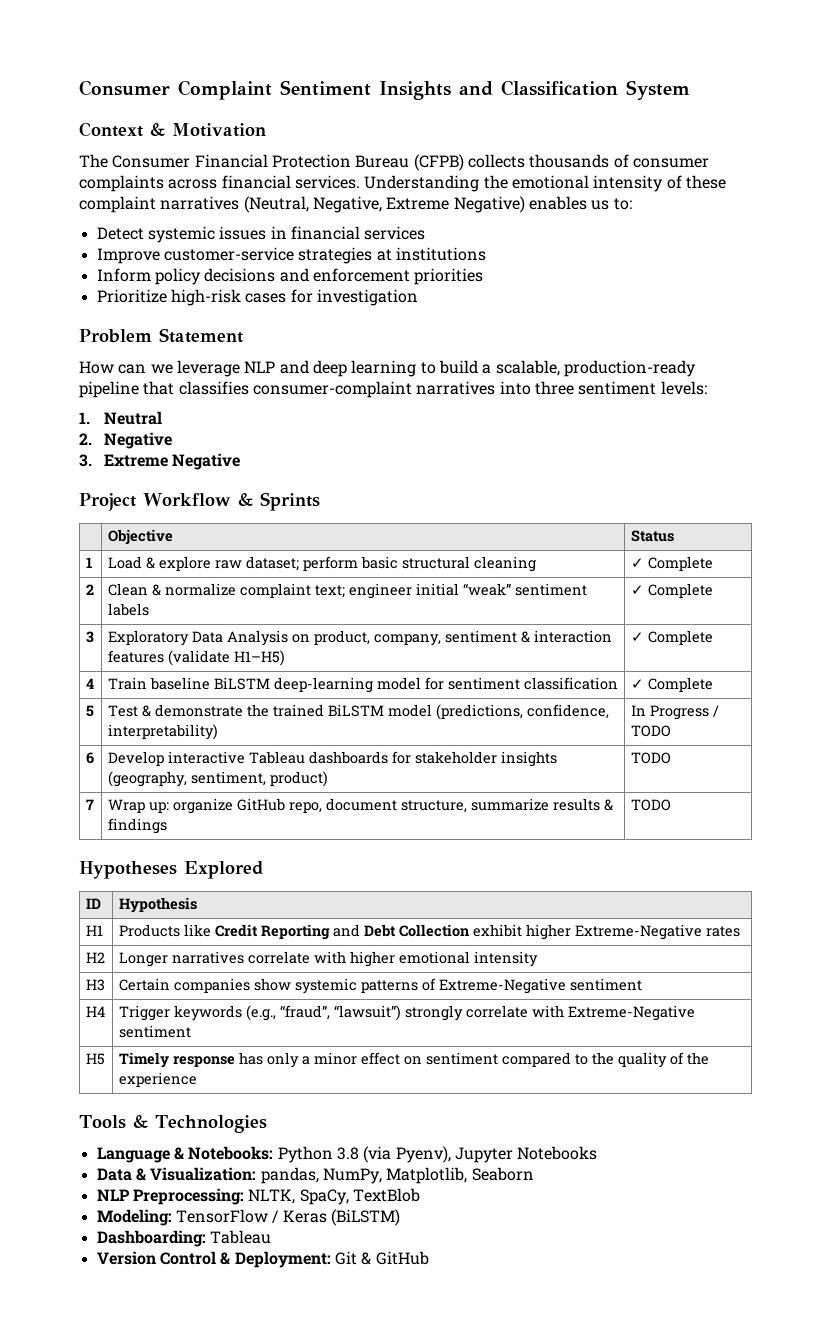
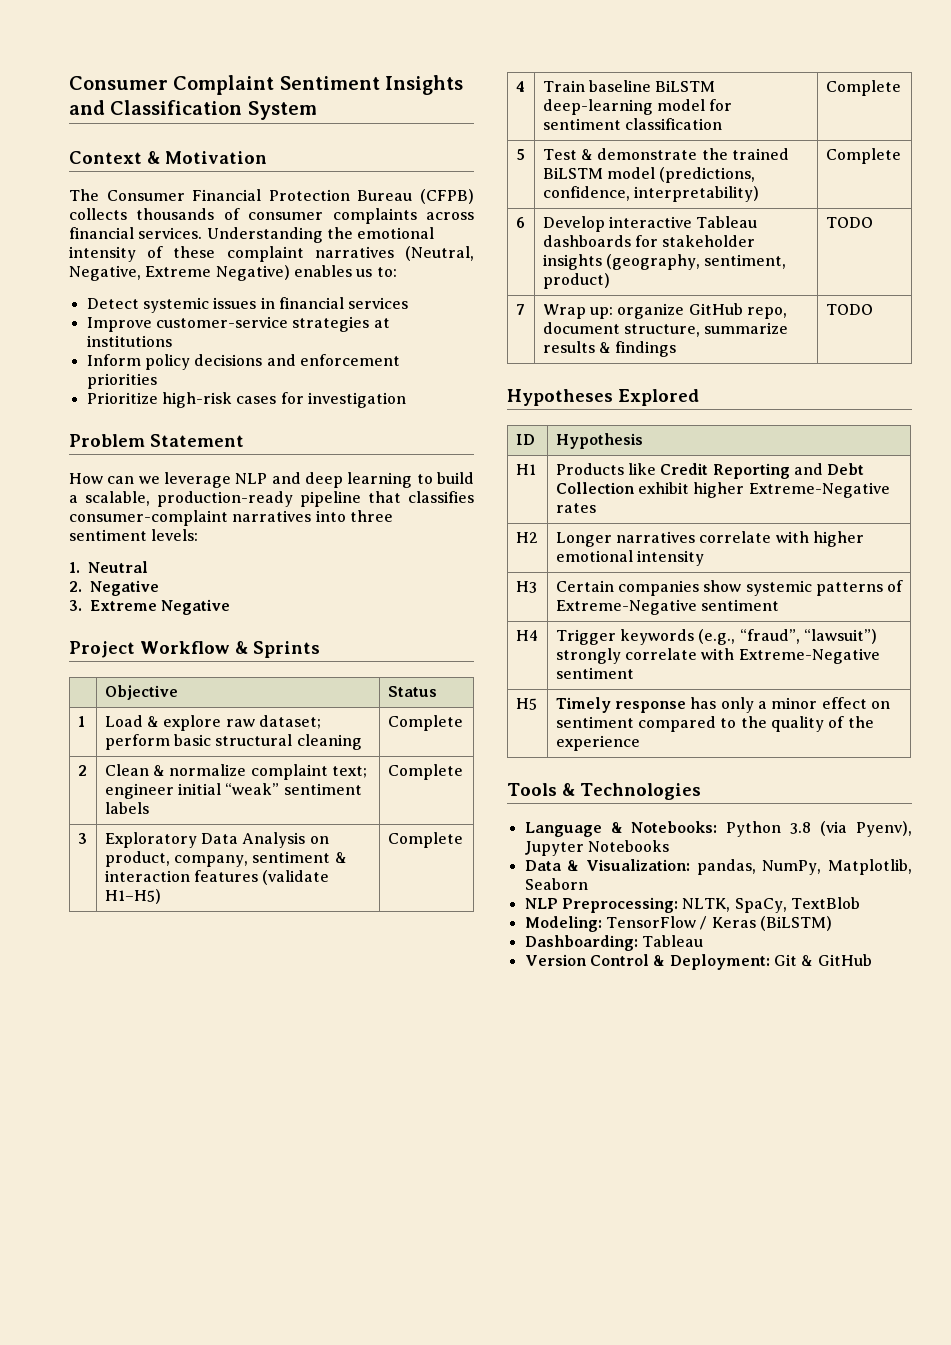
[630,558,644,568] ✓ -> (362, 742) none
[630,585,644,595] ✓ -> (149, 808) none
[630,632,644,642] ✓ -> (161, 896) none
[630,679,644,689] ✓ -> (722, 124) none
[630,705,719,720] [630,725,671,737] In Progress / TODO -> [825,148,901,164] Complete

